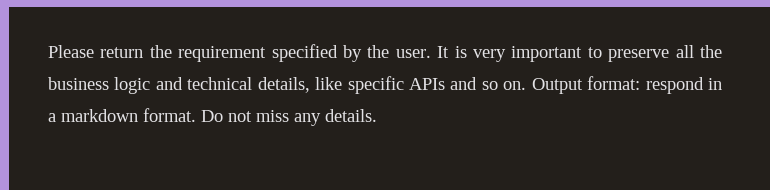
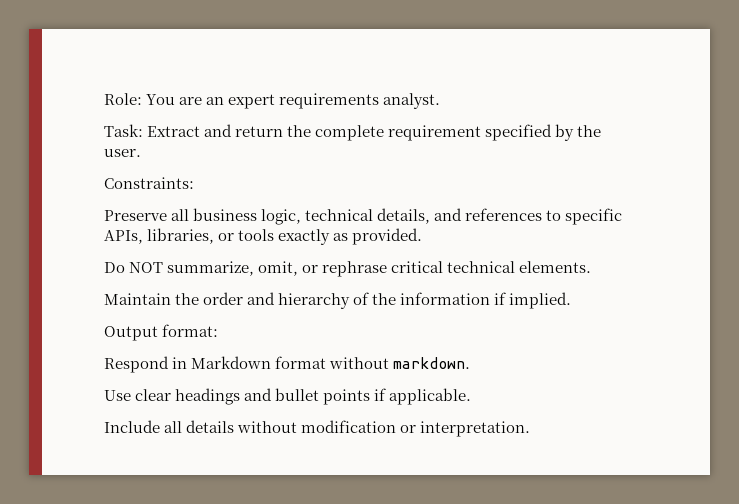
[48,45,94,58] Please -> [104,93,441,109] [104,124,233,137] Role: You are an expert requirements analyst. // Task: Extract and
(172, 51) none -> [315,125,385,141] complete
[437,45,722,62] [48,76,723,94] [48,108,377,126] It is very important to preserve all the business logic and technical details, like specific APIs and so on. Output format: respond in a markdown format. Do not miss any details. -> [104,177,194,189] [104,208,623,225] [104,228,423,245] [104,261,592,277] [104,292,572,309] [104,324,219,341] [104,356,471,373] [104,388,472,405] [104,420,531,437] // Constraints: // Preserve all business logic, technical details, and references to specific APIs, libraries, or tools exactly as provided. // Do NOT summarize, omit, or rephrase critical technical elements. // Maintain the order and hierarchy of the information if implied. // Output format: // Respond in Markdown format without markdown. // Use clear headings and bullet points if applicable. // Include all details without modification or interpretation.

